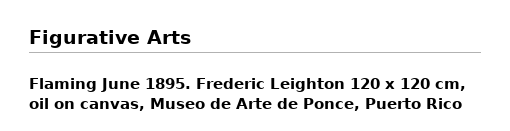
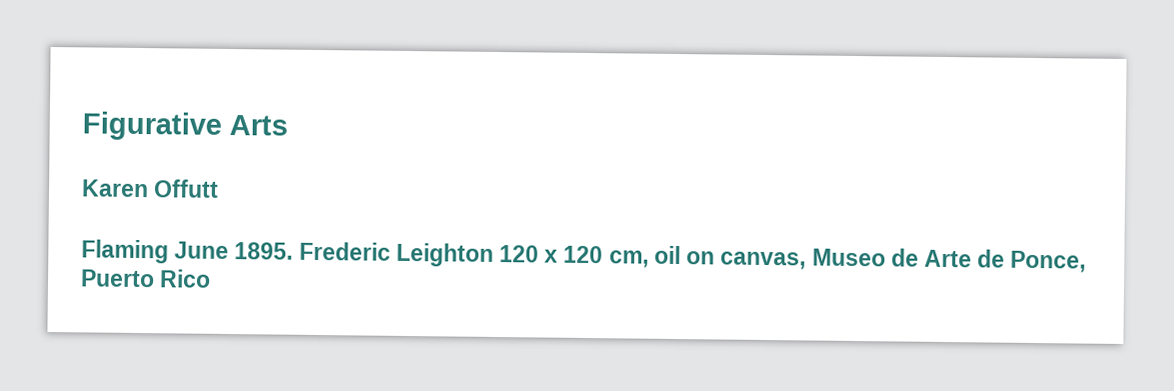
(191, 37) none -> [81,179,220,198] // Karen Offutt

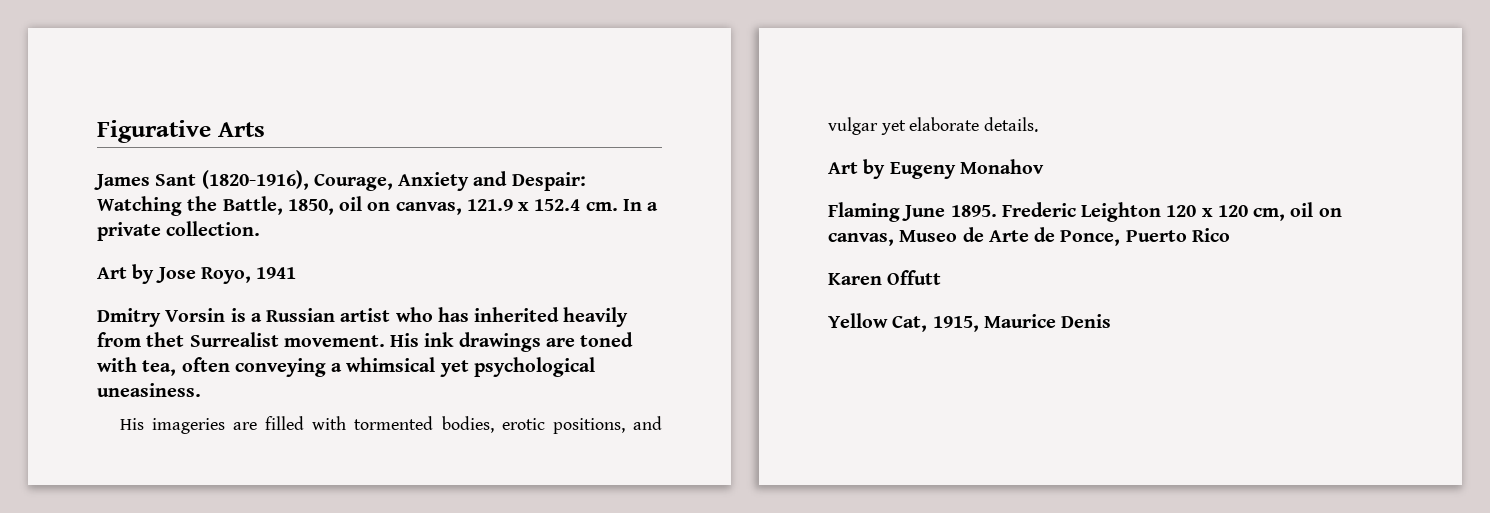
[81,179,220,198] Karen Offutt -> [94,170,586,191] [97,196,659,216] [97,221,261,241] [97,264,297,284] [97,307,629,327] [97,332,634,352] [97,357,595,377] [97,383,201,397] [119,416,663,434] [828,117,1039,135] [828,159,1044,179] James Sant (1820-1916), Courage, Anxiety and Despair: Watching the Battle, 1850, oil on canvas, 121.9 x 152.4 cm. In a private collection. // Art by Jose Royo, 1941 // Dmitry Vorsin is a Russian artist who has inherited heavily from thet Surrealist movement. His ink drawings are toned with tea, often conveying a whimsical yet psychological uneasiness. // His imageries are filled with tormented bodies, erotic positions, and vulgar yet elaborate details. // Art by Eugeny Monahov
(212, 278) none -> [828,270,942,285] [828,313,1112,332] // Karen Offutt // Yellow Cat, 1915, Maurice Denis

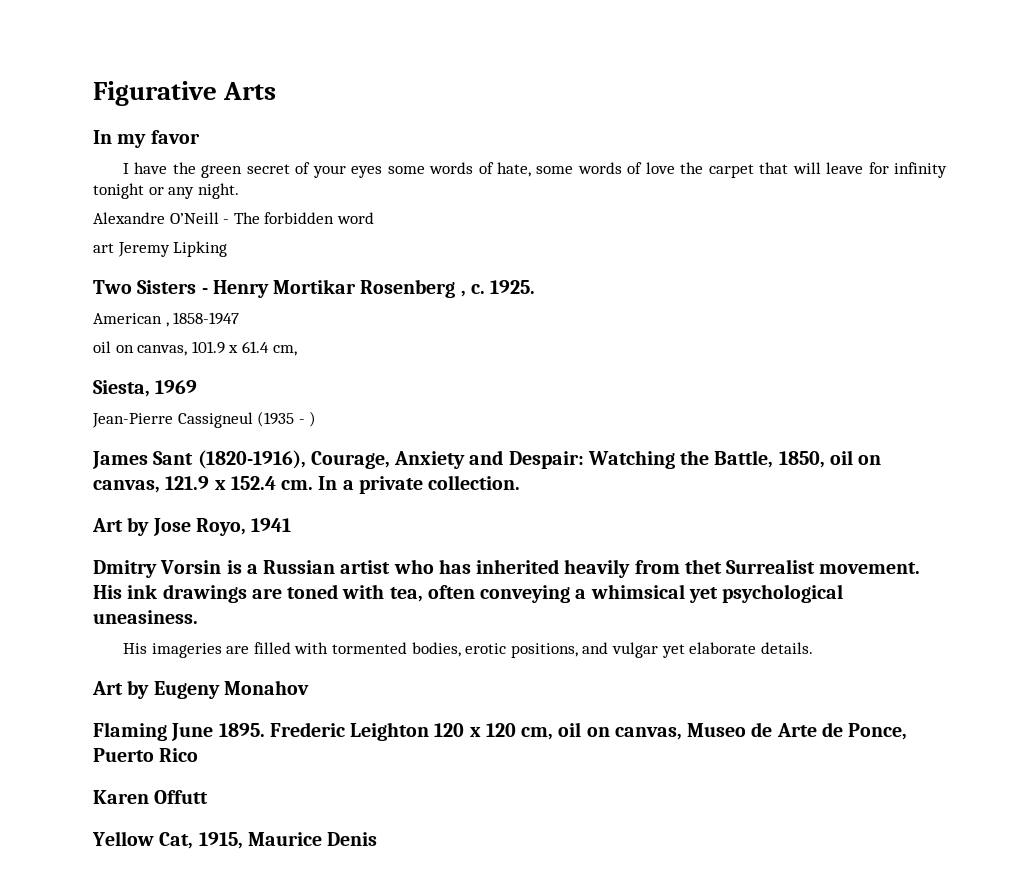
(265, 129) none -> [93,130,200,148] [123,162,948,178] [93,183,239,199] [93,212,374,224] [93,241,228,257] [93,279,536,298] [93,312,240,327] [93,341,297,356] [93,380,198,397] [92,411,317,428] // In my favor // I have the green secret of your eyes some words of hate, some words of love the carpet that will leave for infinity tonight or any night. // Alexandre O’Neill - The forbidden word // art Jeremy Lipking // Two Sisters - Henry Mortikar Rosenberg , c. 1925. // American , 1858-1947 // oil on canvas, 101.9 x 61.4 cm, // Siesta, 1969 // Jean-Pierre Cassigneul (1935 - )

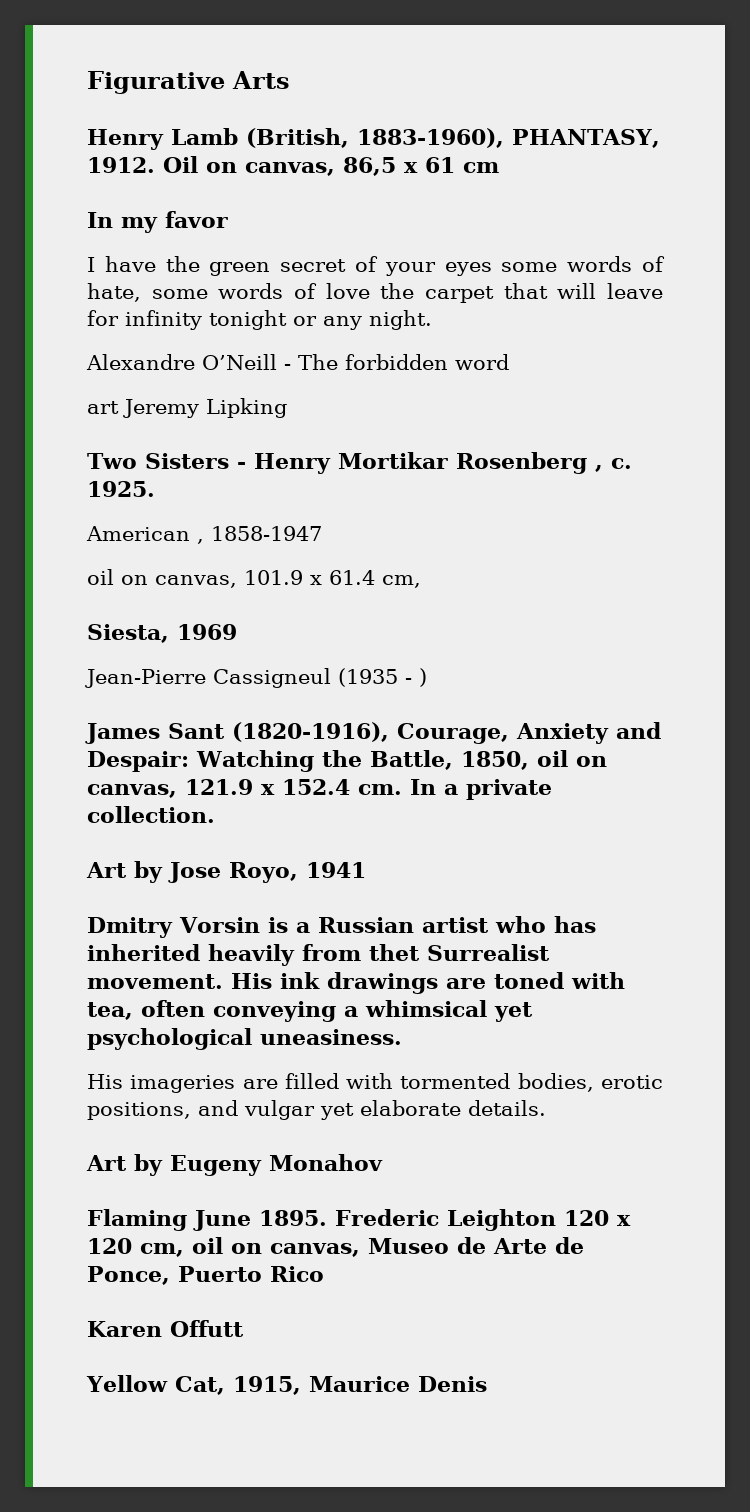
(277, 91) none -> [87,128,660,150] [87,156,499,176] // Henry Lamb (British, 1883-1960), PHANTASY, 1912. Oil on canvas, 86,5 x 61 cm

